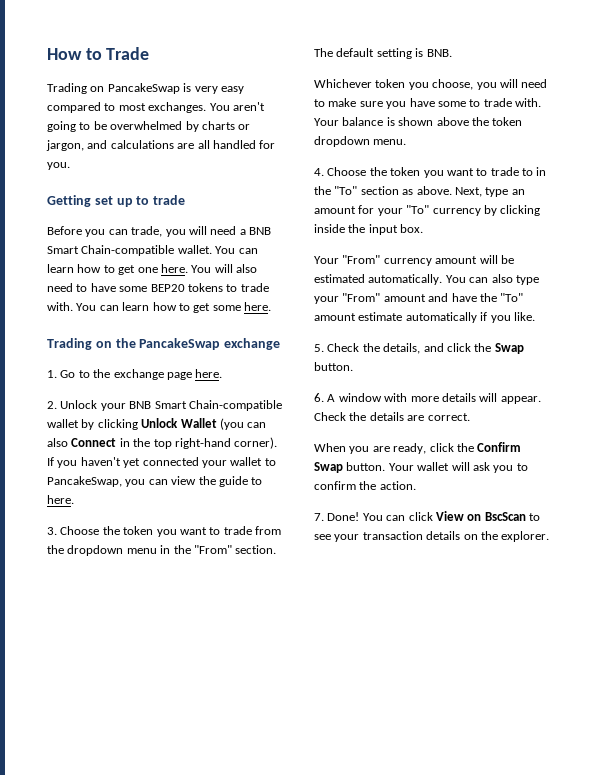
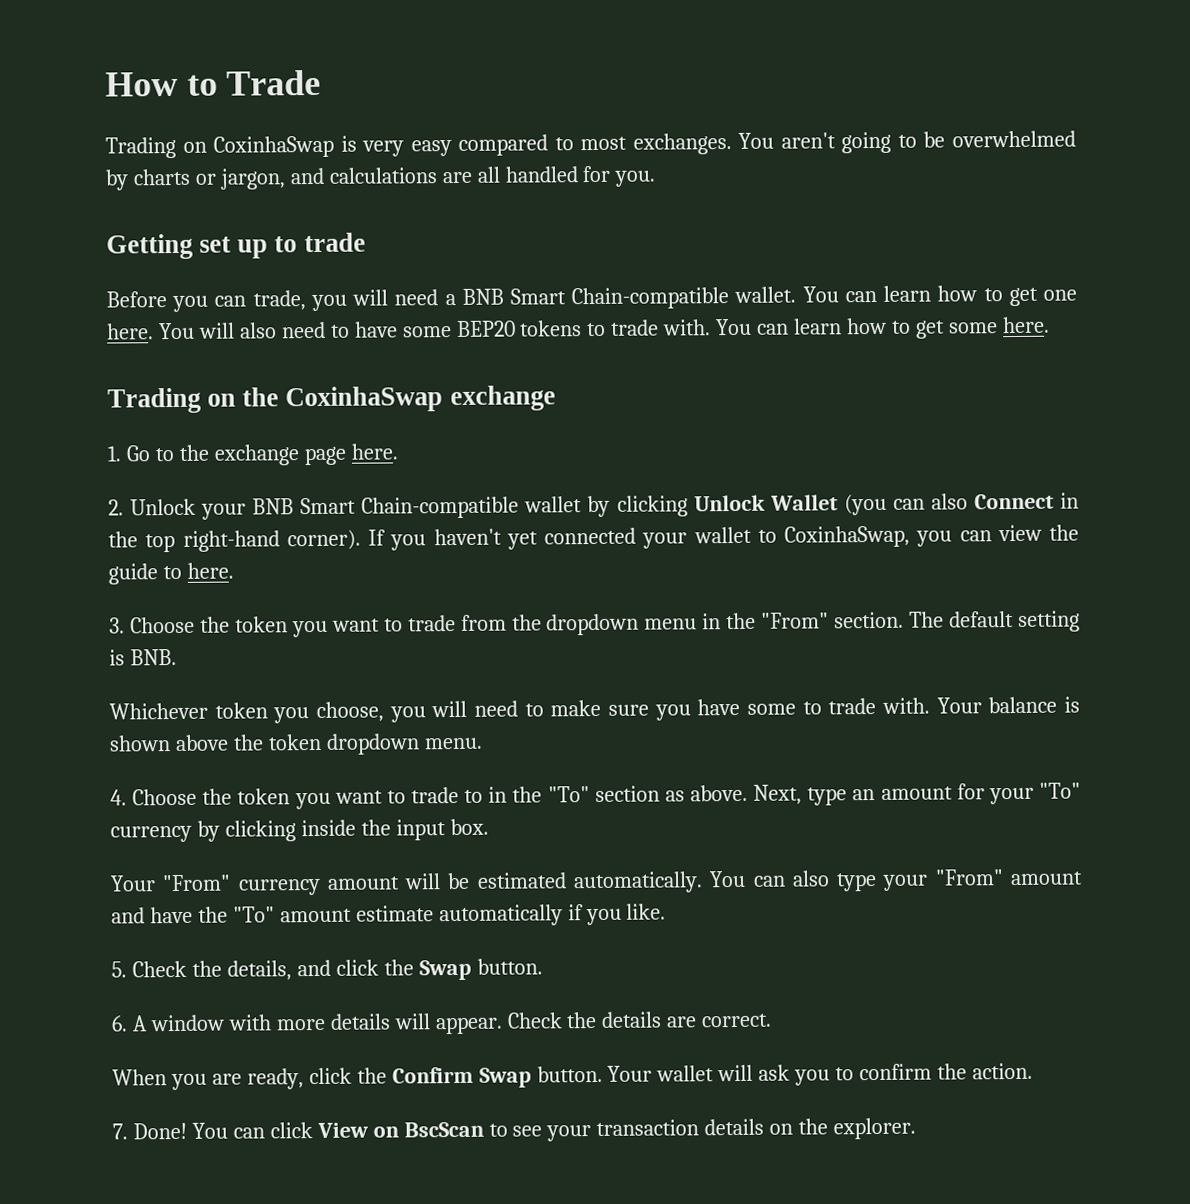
[107,83,180,94] PancakeSwap -> [213,135,335,158] CoxinhaSwap
[139,338,221,350] PancakeSwap -> [285,386,444,413] CoxinhaSwap
[47,476,122,487] PancakeSwap, -> [784,525,910,548] CoxinhaSwap,

